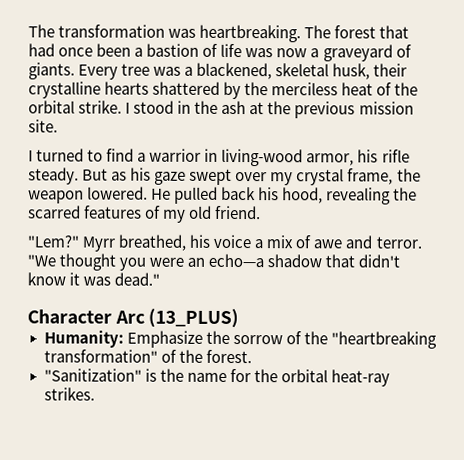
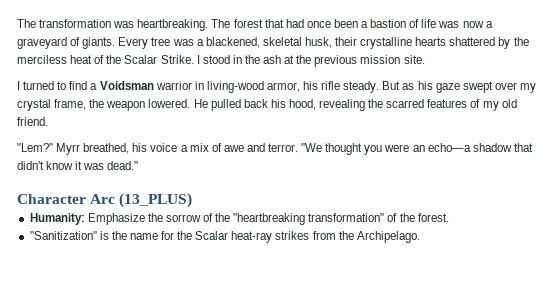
[28,100,123,114] orbital strike. -> [124,55,194,64] Scalar Strike.
(147, 157) none -> [99,81,154,90] Voidsman
[280,369,390,387] [43,387,95,401] orbital heat-ray strikes. -> [195,231,420,243] Scalar heat-ray strikes from the Archipelago.

